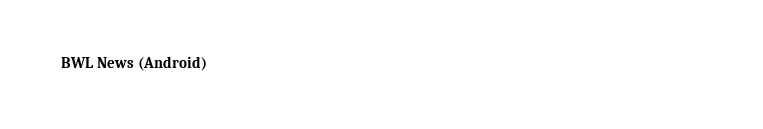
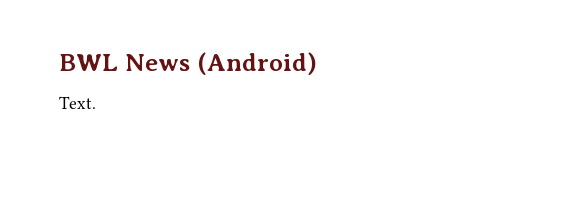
(208, 63) none -> [59,96,96,109] // Text.

